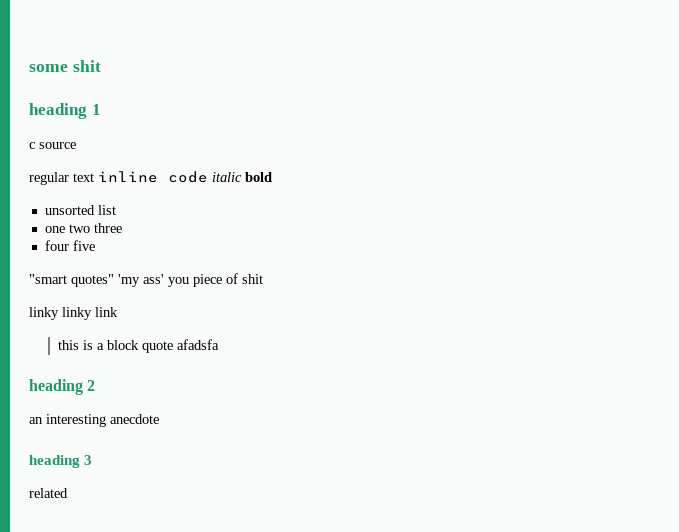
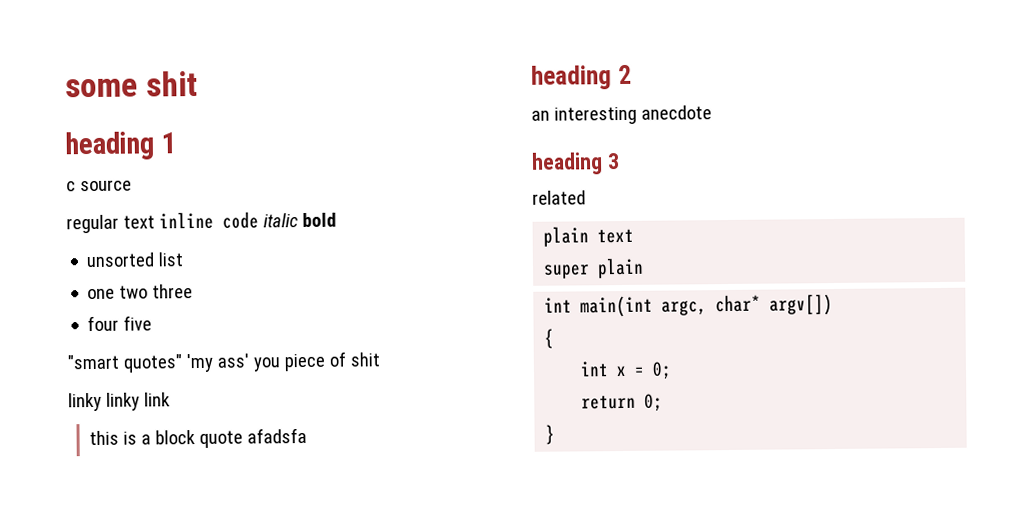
(68, 493) none -> [543,226,635,247] [543,257,645,279] [544,294,834,318] [544,328,555,349] [580,361,673,380] [581,393,664,412] [545,424,556,445] // plain text // super plain // int main(int argc, char* argv[]) // { // int x = 0; // return 0; // }

